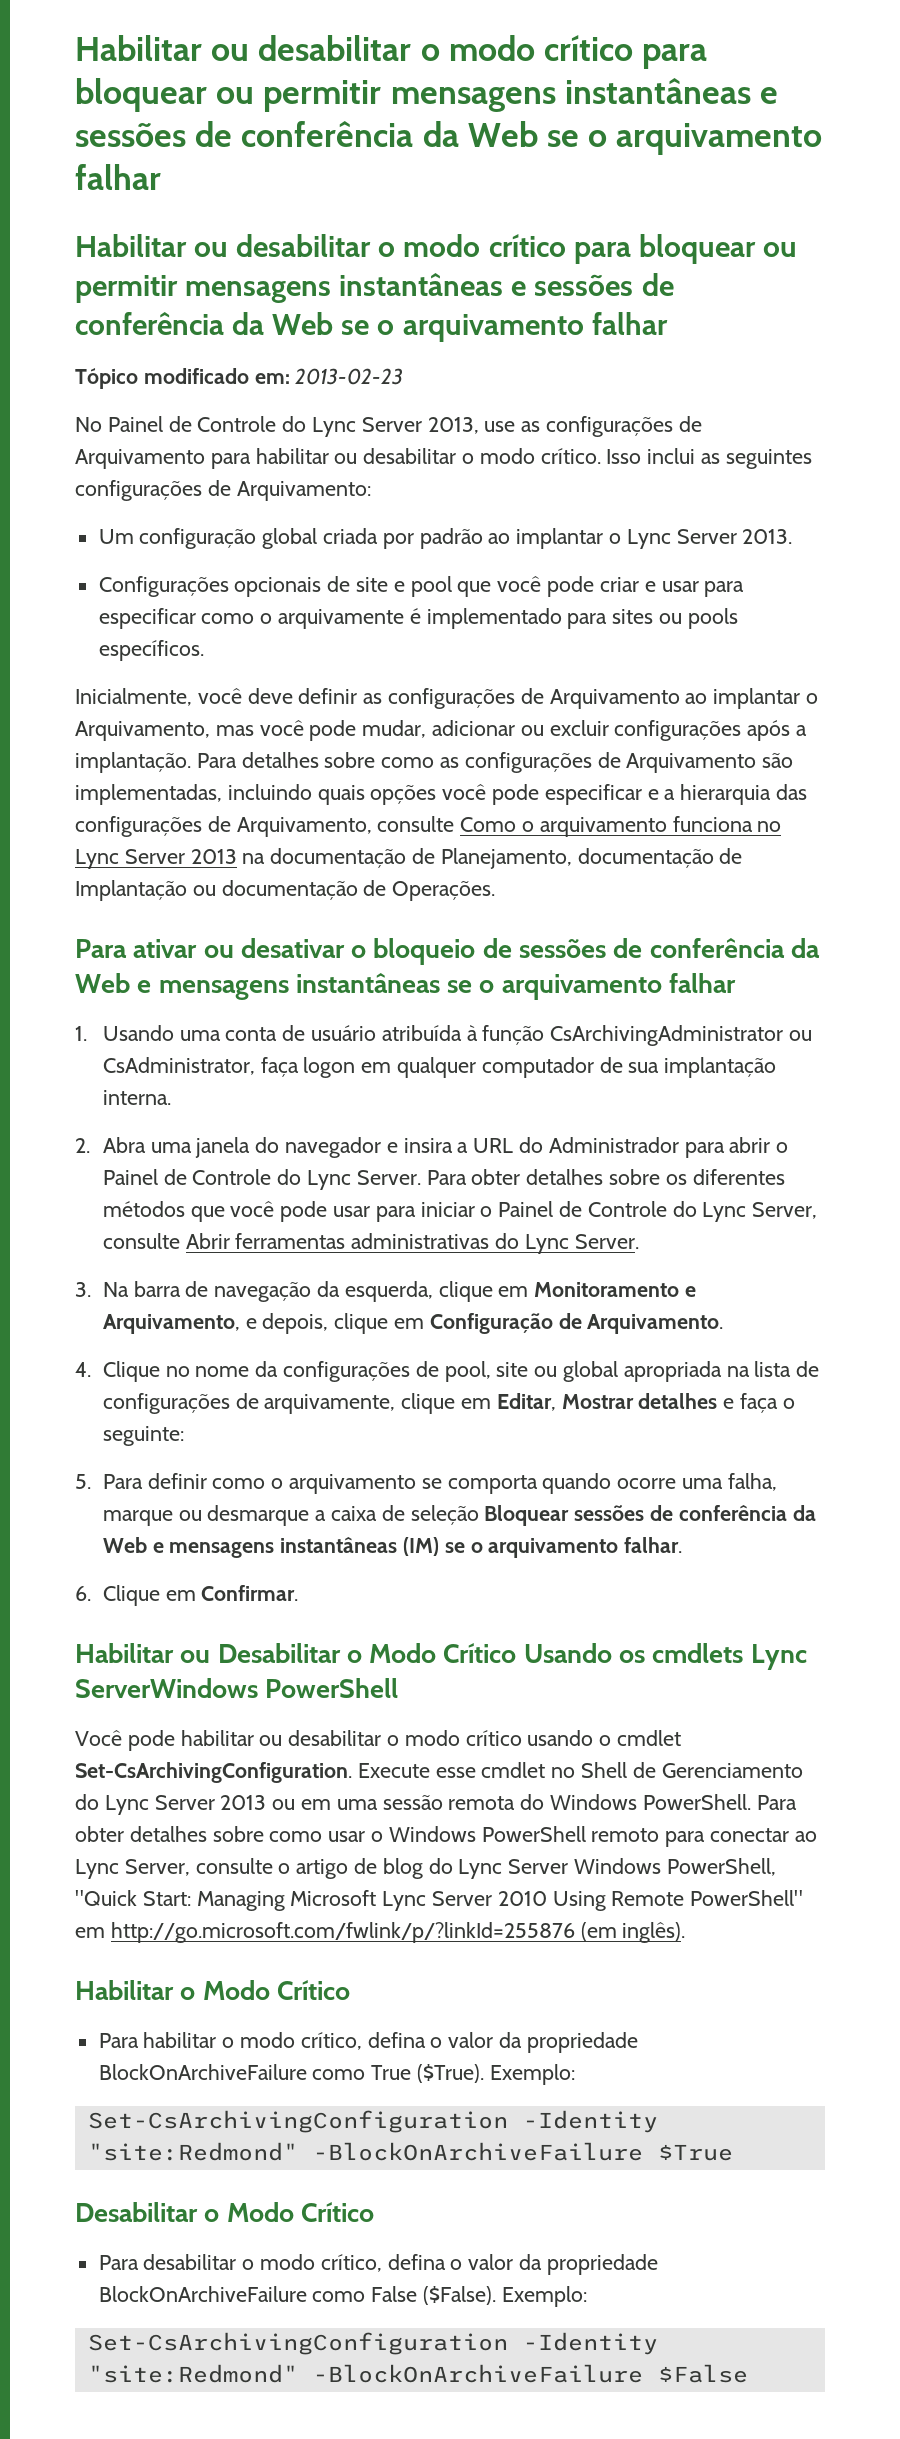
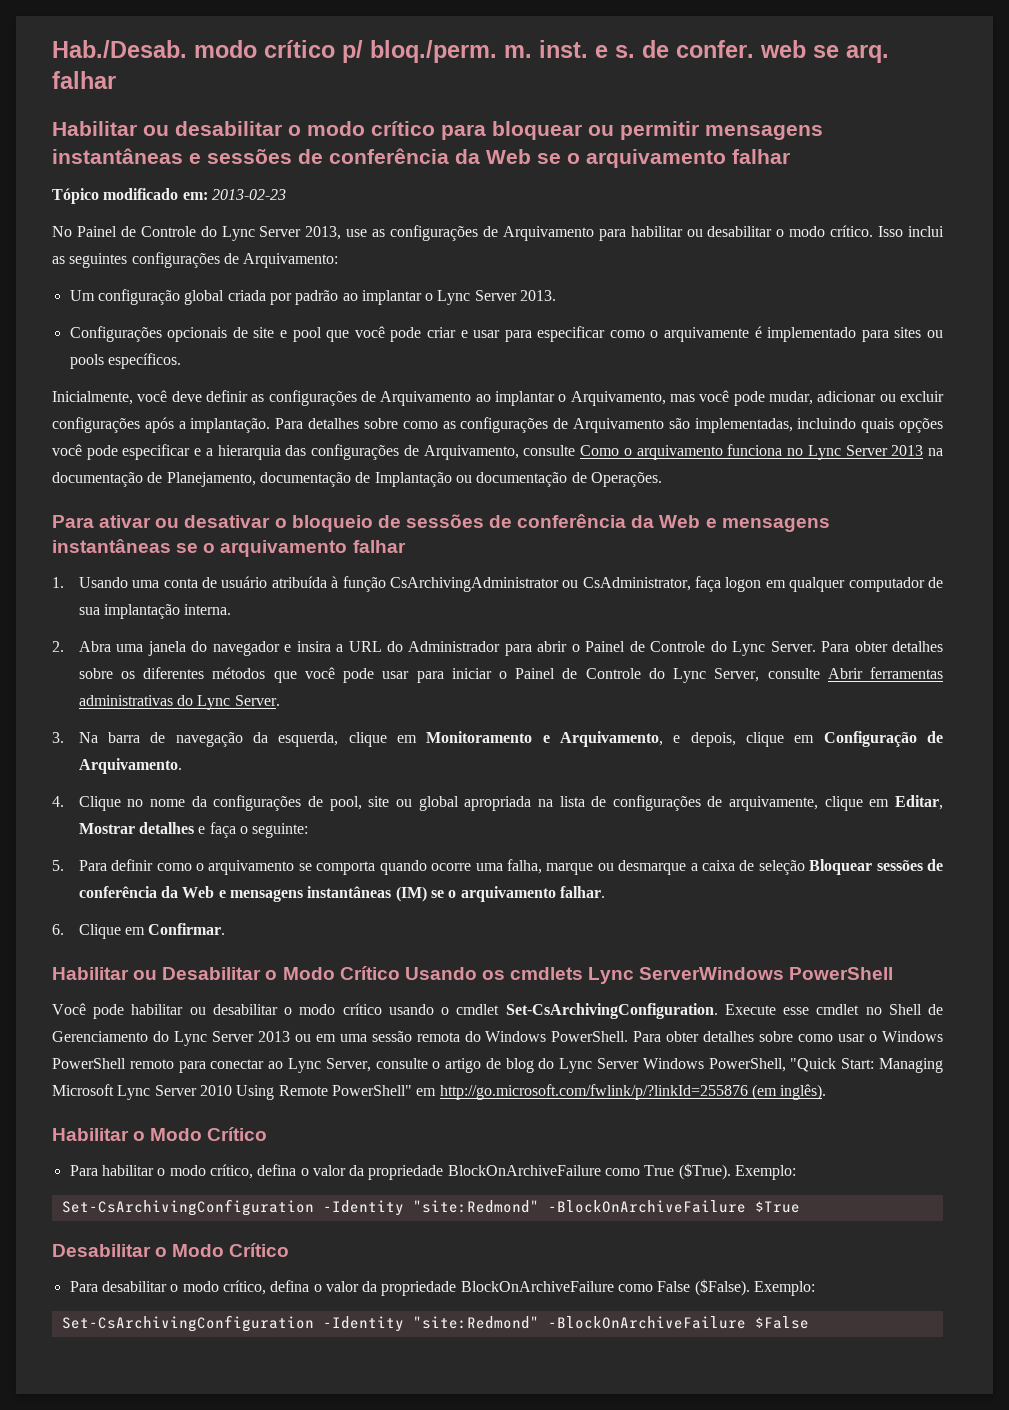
[75,35,708,69] [75,78,778,112] [75,121,823,155] Habilitar ou desabilitar o modo crítico para bloquear ou permitir mensagens instantâneas e sessões de conferência da Web se o arquivamento -> [52,40,889,63] Hab./Desab. modo crítico p/ bloq./perm. m. inst. e s. de confer. web se arq.

